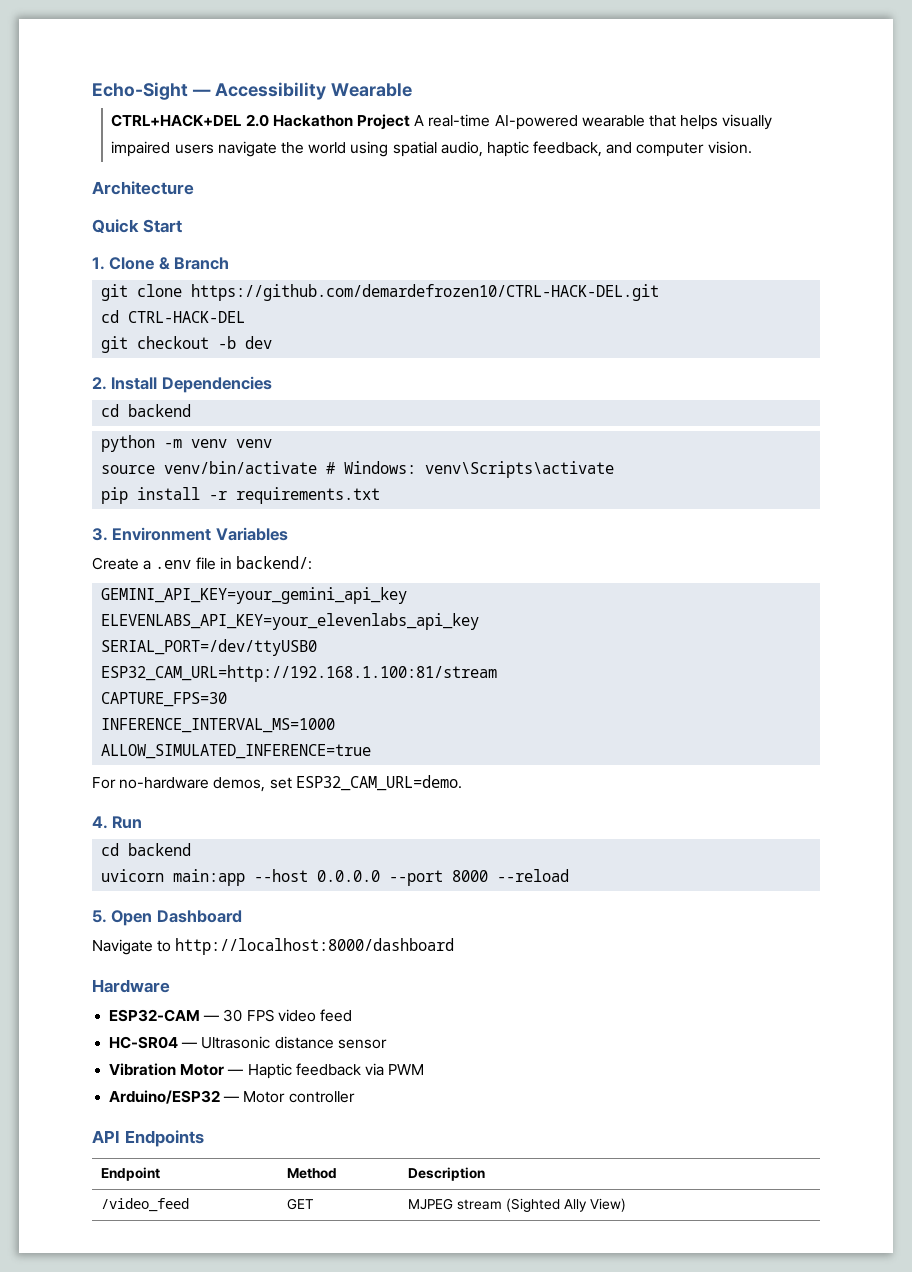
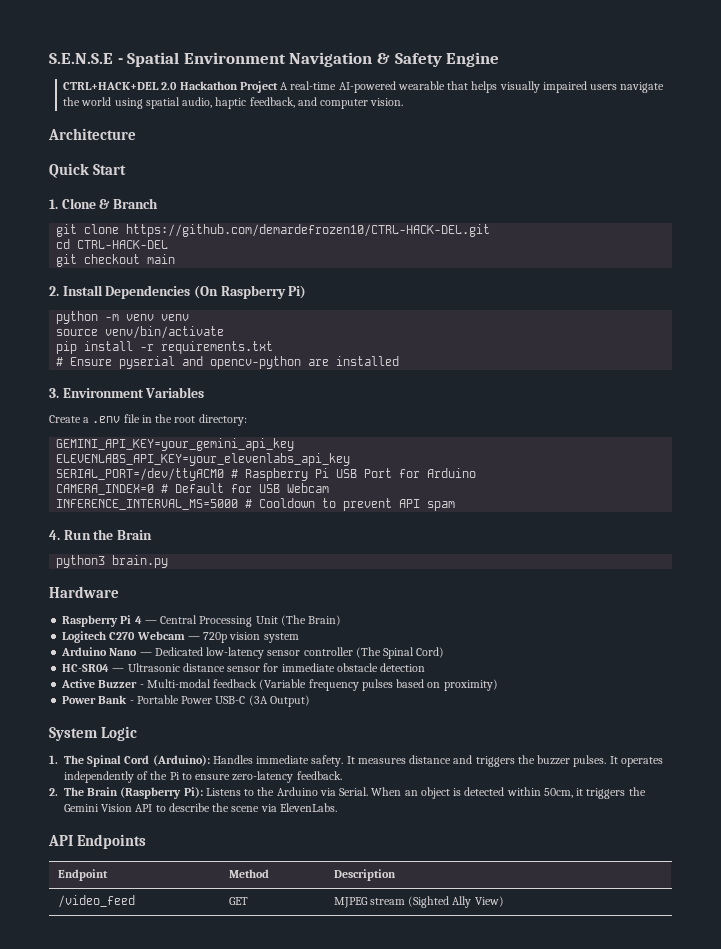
[92,82,412,100] Echo-Sight — Accessibility Wearable -> [49,52,500,67] S.E.N.S.E - Spatial Environment Navigation & Safety Engine
[218,336,273,349] -b dev -> [147,254,176,264] main
[101,404,192,417] // cd backend -> [193,285,307,299] (On Raspberry Pi)
[326,461,615,478] # Windows: venv\Scripts\activate -> (225, 332) none
(381, 495) none -> [56,356,400,369] // # Ensure pyserial and opencv-python are installed
[235,556,312,570] backend/: -> [155,414,247,426] the root directory:
[101,639,318,656] [101,665,498,682] [101,692,228,707] [101,718,336,733] [101,744,372,759] [92,775,462,792] [92,816,143,829] [101,843,192,856] [101,869,570,886] [92,910,242,926] [92,938,455,955] [92,979,170,993] [109,1009,352,1022] SERIAL_PORT=/dev/ttyUSB0 // ESP32_CAM_URL=http://192.168.1.100:81/stream // CAPTURE_FPS=30 // INFERENCE_INTERVAL_MS=1000 // ALLOW_SIMULATED_INFERENCE=true // For no-hardware demos, set ESP32_CAM_URL=demo. // 4. Run // cd backend // uvicorn main:app --host 0.0.0.0 --port 8000 --reload // 5. Open Dashboard // Navigate to http://localhost:8000/dashboard // Hardware // ESP32-CAM — 30 FPS video feed -> [56,468,477,481] [56,483,330,495] [56,498,456,511] [49,529,152,540] [56,555,169,568] [49,586,119,598] [62,615,342,627] [62,631,299,643] [61,647,445,659] SERIAL_PORT=/dev/ttyACM0 # Raspberry Pi USB Port for Arduino // CAMERA_INDEX=0 # Default for USB Webcam // INFERENCE_INTERVAL_MS=5000 # Cooldown to prevent API spam // 4. Run the Brain // python3 brain.py // Hardware // Raspberry Pi 4 — Central Processing Unit (The Brain) // Logitech C270 Webcam — 720p vision system // Arduino Nano — Dedicated low-latency sensor controller (The Spinal Cord)
[109,1063,425,1079] [109,1090,355,1104] // Vibration Motor — Haptic feedback via PWM // Arduino/ESP32 — Motor controller -> [263,663,426,672] [61,679,498,691] [62,695,310,707] [49,726,138,741] [49,755,663,767] [64,771,342,783] [49,787,646,799] [64,803,337,812] for immediate obstacle detection // Active Buzzer - Multi-modal feedback (Variable frequency pulses based on proximity) // Power Bank - Portable Power USB-C (3A Output) // System Logic // 1. The Spinal Cord (Arduino): Handles immediate safety. It measures distance and triggers the buzzer pulses. It operates independently of the Pi to ensure zero-latency feedback. // 2. The Brain (Raspberry Pi): Listens to the Arduino via Serial. When an object is detected within 50cm, it triggers the Gemini Vision API to describe the scene via ElevenLabs.

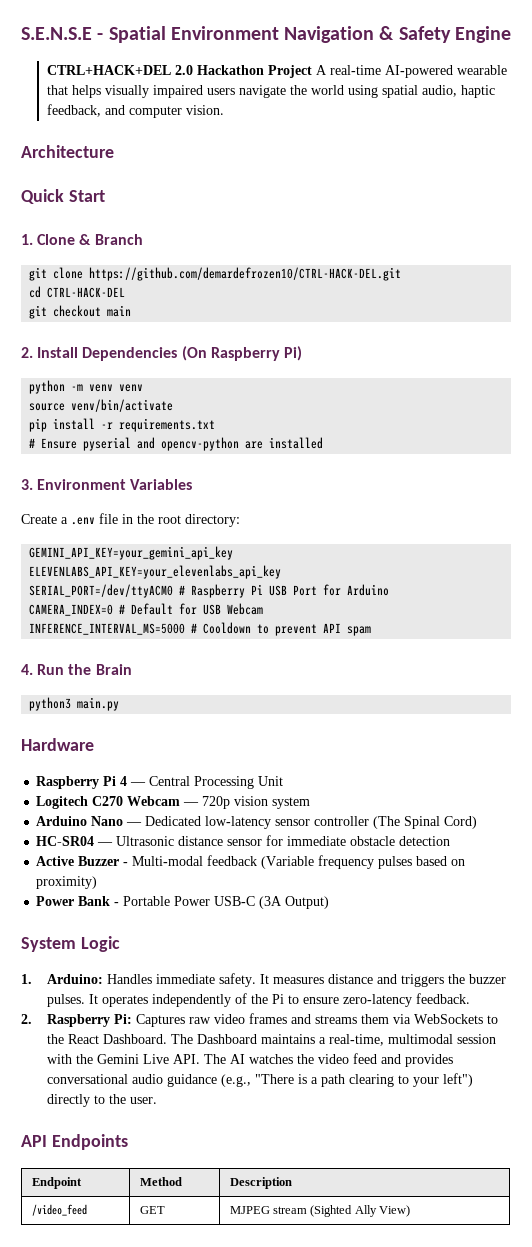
[112,555,169,568] brain.py -> [77,697,120,711] main.py
[280,615,342,626] (The Brain) -> (284, 781) none
[64,755,210,767] The Spinal Cord (Arduino): -> [47,974,104,984] Arduino:
[64,787,646,799] [64,803,337,812] The Brain (Raspberry Pi): Listens to the Arduino via Serial. When an object is detected within 50cm, it triggers the Gemini Vision API to describe the scene via ElevenLabs. -> [47,1013,499,1027] [47,1034,497,1046] [47,1053,454,1067] [47,1073,474,1087] [47,1094,158,1107] Raspberry Pi: Captures raw video frames and streams them via WebSockets to the React Dashboard. The Dashboard maintains a real-time, multimodal session with the Gemini Live API. The AI watches the video feed and provides conversational audio guidance (e.g., "There is a path clearing to your left") directly to the user.

